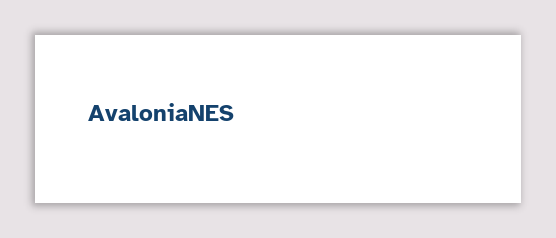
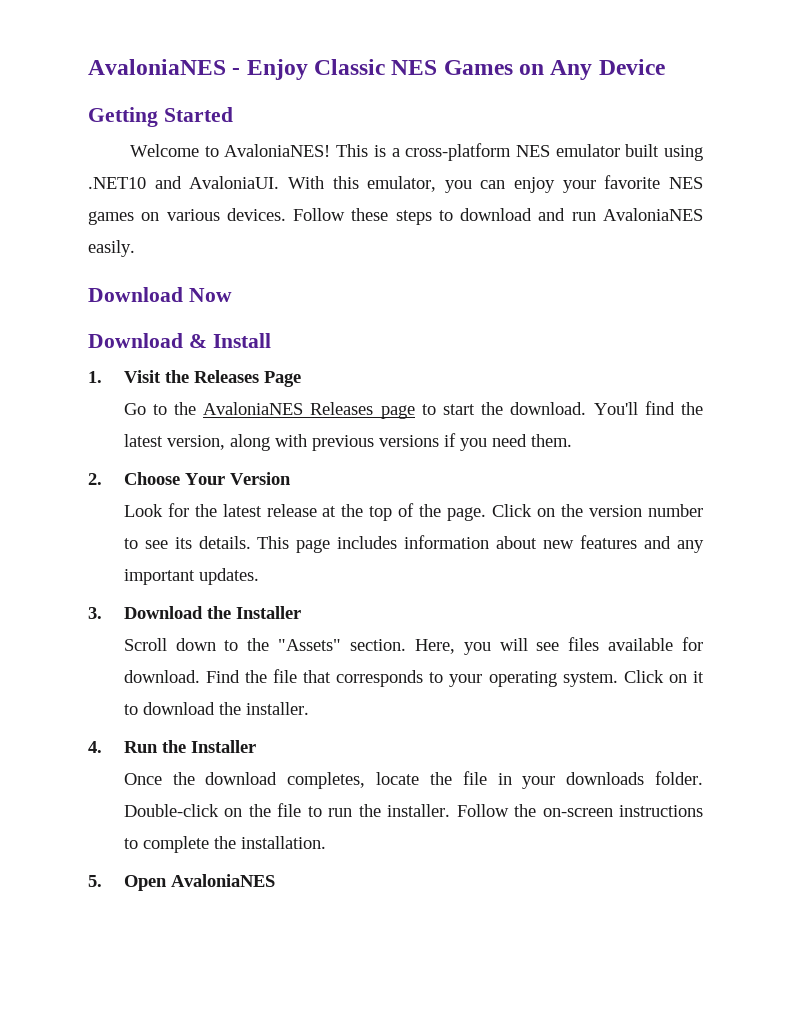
[88,103,234,121] AvaloniaNES -> [88,59,665,80] [88,107,233,127] [130,143,703,161] [88,175,703,193] [88,208,703,225] [88,240,135,257] [88,287,232,302] [88,333,271,348] [88,370,301,387] [123,401,703,419] [123,433,572,451] [88,472,291,485] [123,503,704,521] [123,535,704,553] [123,568,259,585] [88,606,301,619] [123,637,704,655] [123,669,705,687] [123,702,309,715] [88,740,256,753] [123,771,703,789] [123,803,704,817] [123,836,326,853] [88,874,275,891] AvaloniaNES - Enjoy Classic NES Games on Any Device // Getting Started // Welcome to AvaloniaNES! This is a cross-platform NES emulator built using .NET10 and AvaloniaUI. With this emulator, you can enjoy your favorite NES games on various devices. Follow these steps to download and run AvaloniaNES easily. // Download Now // Download & Install // 1. Visit the Releases Page // Go to the AvaloniaNES Releases page to start the download. You'll find the latest version, along with previous versions if you need them. // 2. Choose Your Version // Look for the latest release at the top of the page. Click on the version number to see its details. This page includes information about new features and any important updates. // 3. Download the Installer // Scroll down to the "Assets" section. Here, you will see files available for download. Find the file that corresponds to your operating system. Click on it to download the installer. // 4. Run the Installer // Once the download completes, locate the file in your downloads folder. Double-click on the file to run the installer. Follow the on-screen instructions to complete the installation. // 5. Open AvaloniaNES

